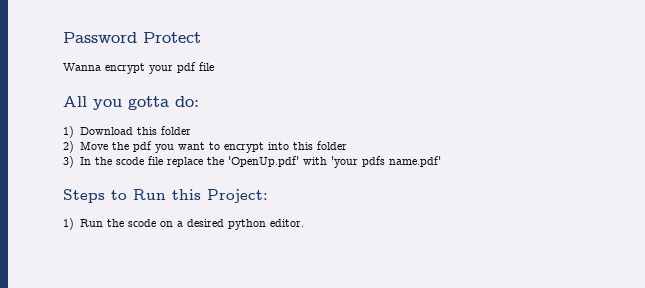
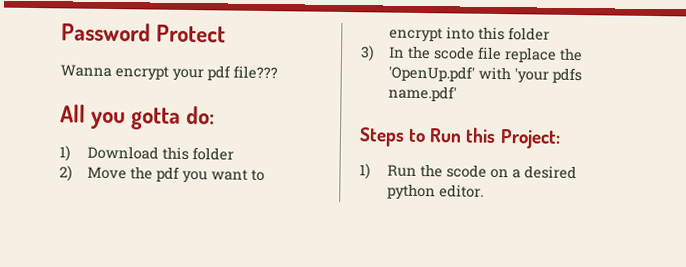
[199,62,214,71] file -> [233,65,278,80] file???

